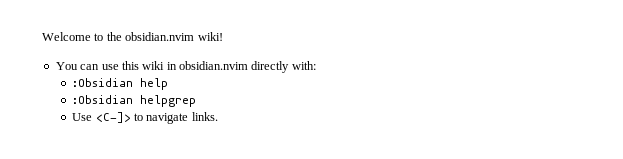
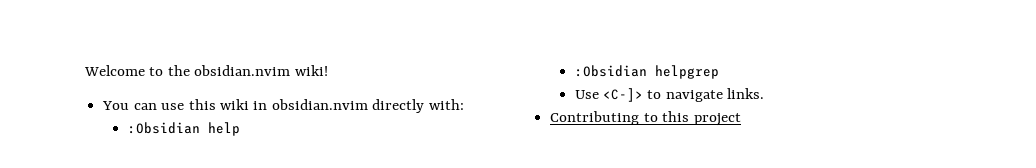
(218, 116) none -> [550,111,741,126] // Contributing to this project

